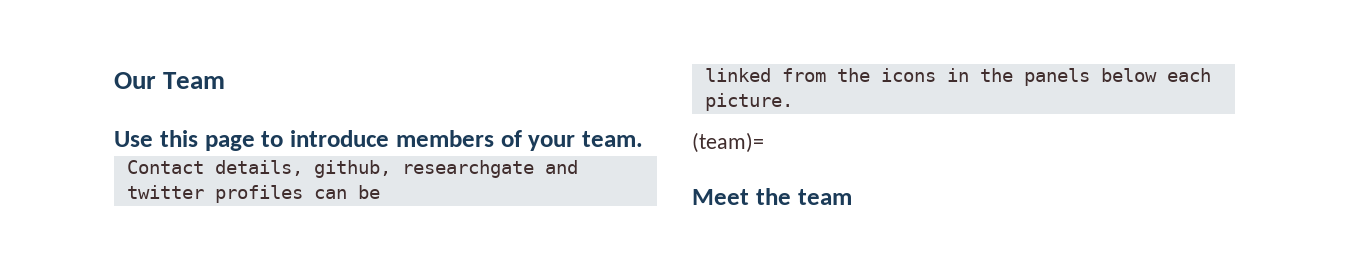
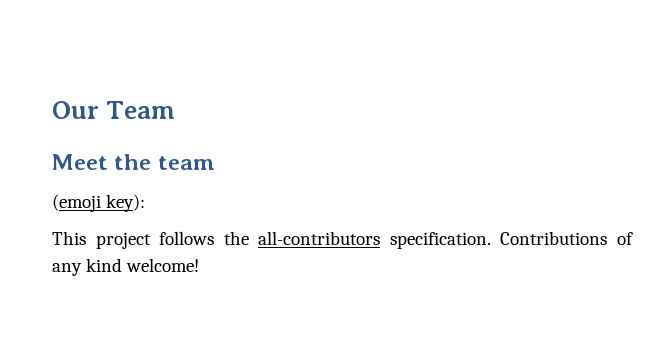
[114,130,643,151] [126,160,578,178] [126,185,380,203] [704,68,1211,86] [704,93,793,111] [692,132,764,153] [692,188,852,205] Use this page to introduce members of your team. // Contact details, github, researchgate and twitter profiles can be // linked from the icons in the panels below each picture. // (team)= // Meet the team -> [52,154,215,170] [52,194,146,212] [52,231,633,249] [52,258,200,276] Meet the team // (emoji key): // This project follows the all-contributors specification. Contributions of any kind welcome!

